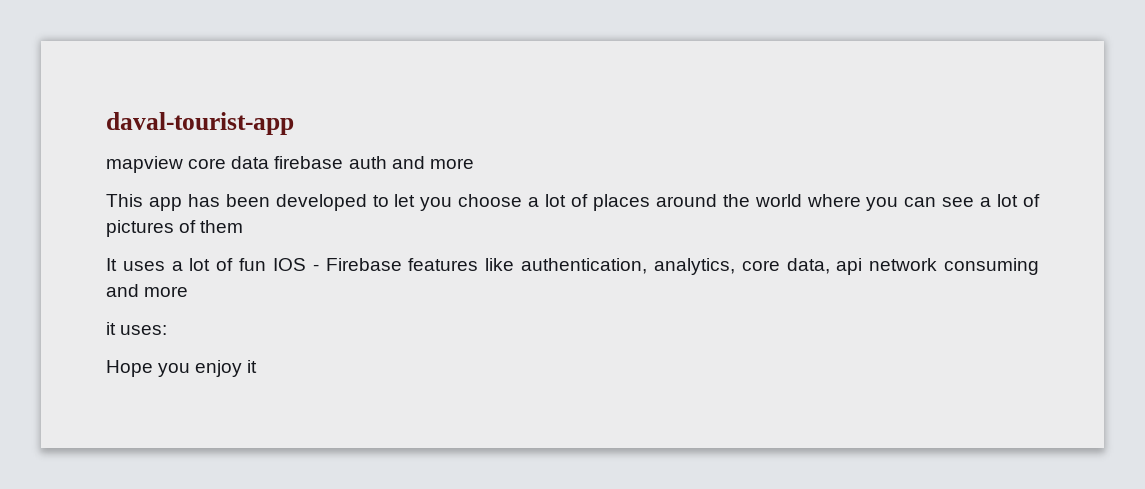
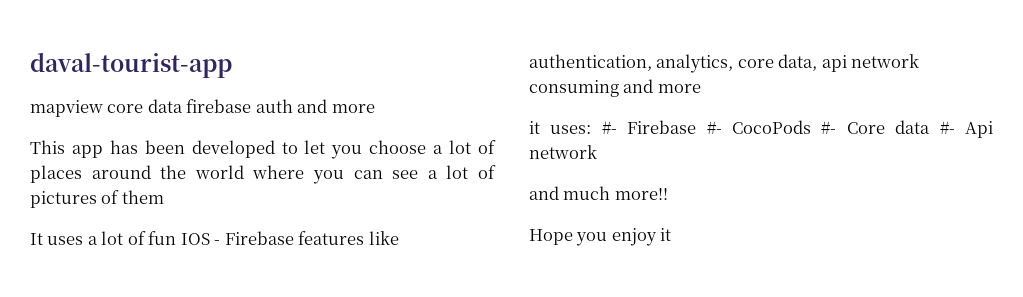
(168, 330) none -> [601,120,993,138] [529,145,597,159] [529,186,668,200] #- Firebase #- CocoPods #- Core data #- Api network // and much more!!

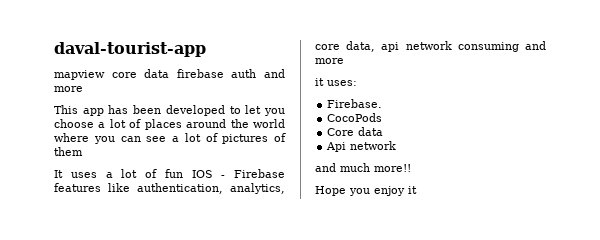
[601,120,722,134] #- Firebase #- -> [327,99,383,108] // Firebase. //
[821,121,837,134] #- -> (383, 117) //
[939,121,955,134] #- -> (384, 131) //

